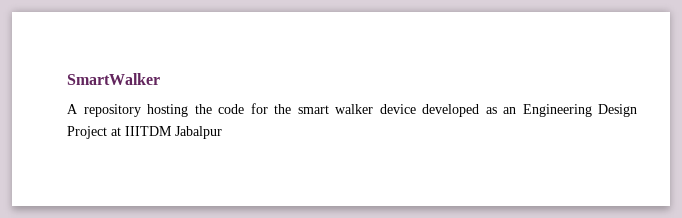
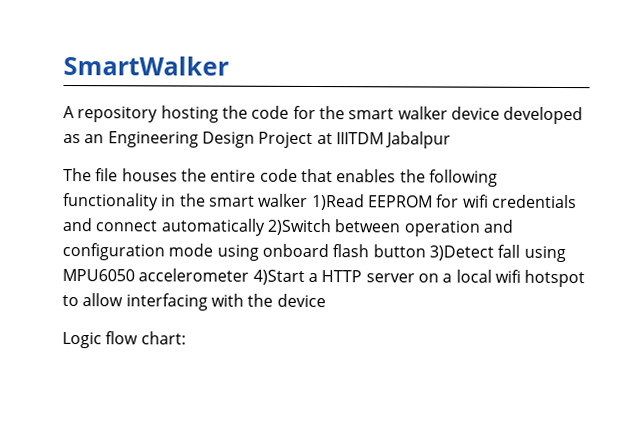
(222, 132) none -> [63,168,498,187] [63,193,577,211] [62,218,513,237] [62,243,566,263] [62,268,586,288] [62,293,326,311] [62,331,186,349] // The file houses the entire code that enables the following functionality in the smart walker 1)Read EEPROM for wifi credentials and connect automatically 2)Switch between operation and configuration mode using onboard flash button 3)Detect fall using MPU6050 accelerometer 4)Start a HTTP server on a local wifi hotspot to allow interfacing with the device // Logic flow chart:

